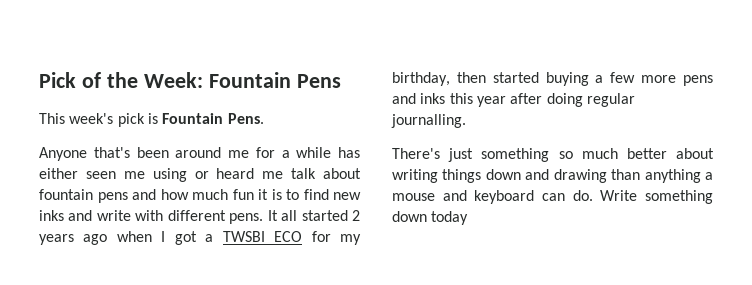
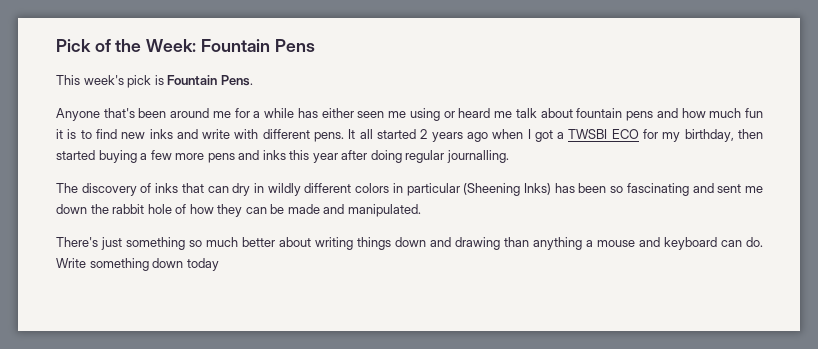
(466, 121) none -> [56,183,763,196] [56,204,421,217] // The discovery of inks that can dry in wildly different colors in particular (Sheening Inks) has been so fascinating and sent me down the rabbit hole of how they can be made and manipulated.

